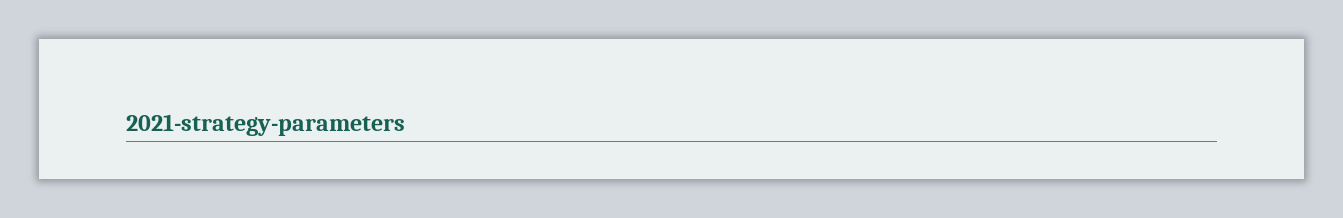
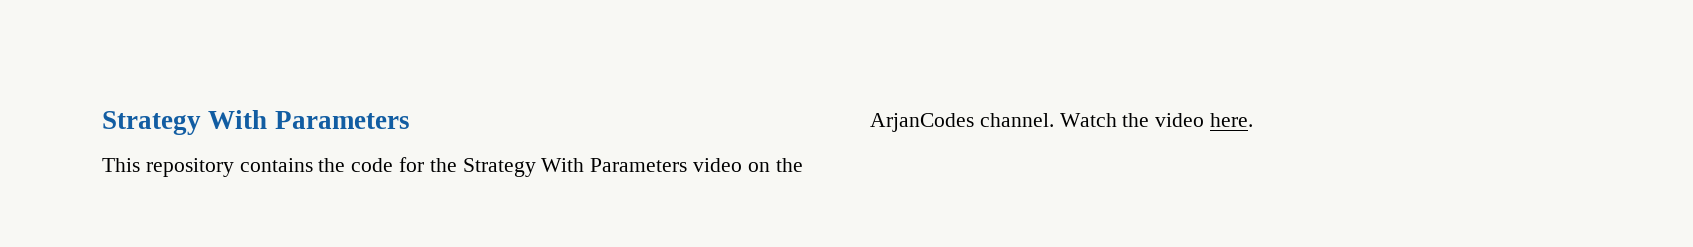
[126,114,405,136] 2021-strategy-parameters -> [102,110,410,135] [102,157,803,177] [870,113,1254,132] Strategy With Parameters // This repository contains the code for the Strategy With Parameters video on the ArjanCodes channel. Watch the video here.

